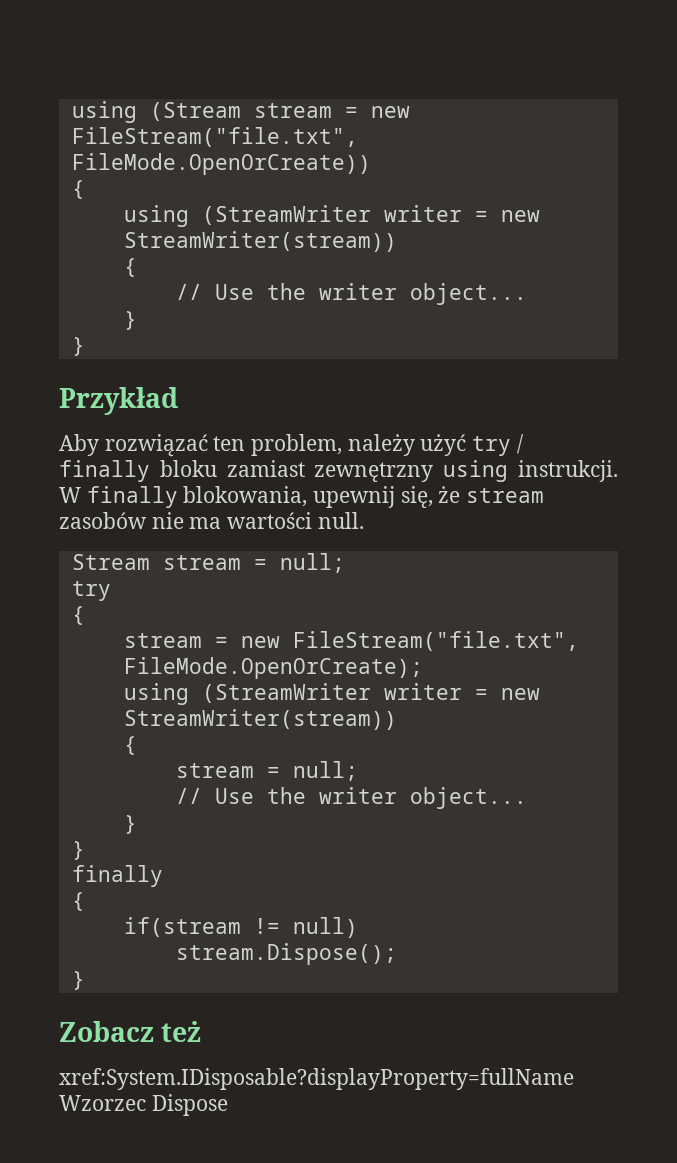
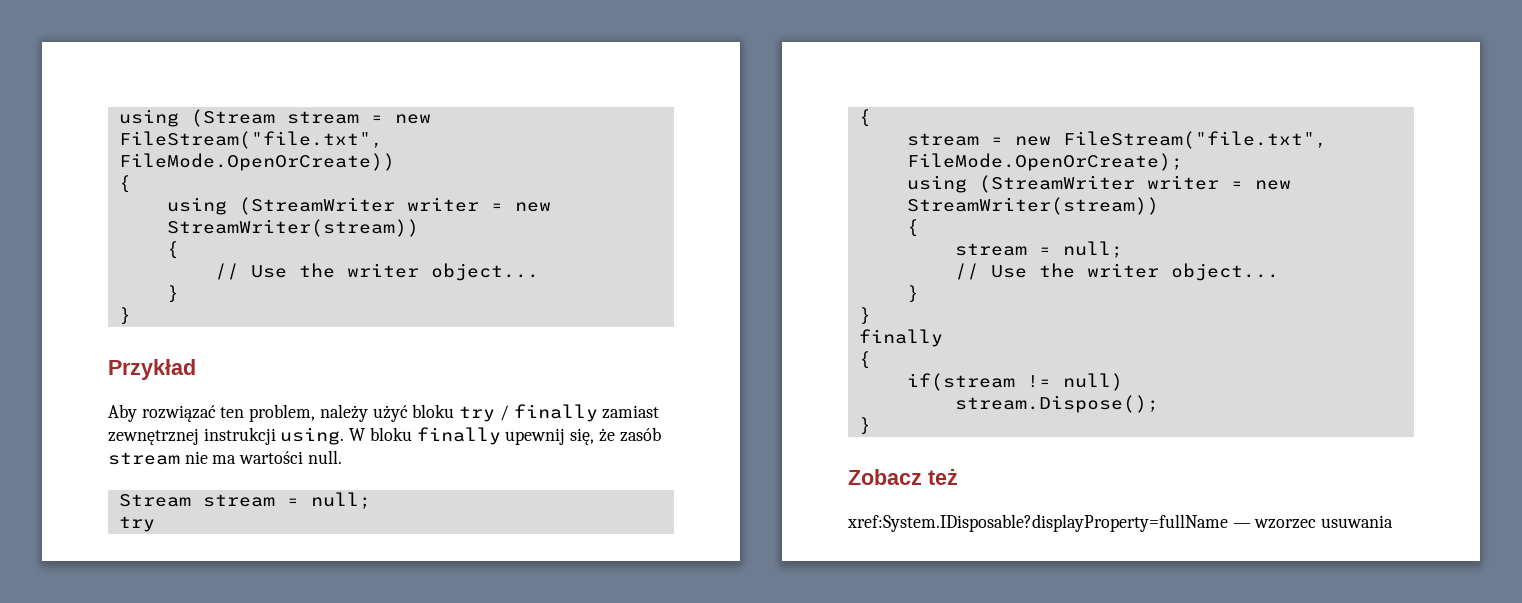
(467, 445) none -> [412,404,455,418] bloku
[159,460,618,482] [59,486,308,508] bloku zamiast zewnętrzny using instrukcji. W finally blokowania, -> [602,405,660,419] [108,427,501,445] zamiast zewnętrznej instrukcji using. W bloku finally
[466,488,545,503] [59,512,147,529] stream zasobów -> [619,427,661,442] [108,452,180,465] zasób stream
[59,1094,228,1116] Wzorzec Dispose -> [1232,515,1394,529] — wzorzec usuwania

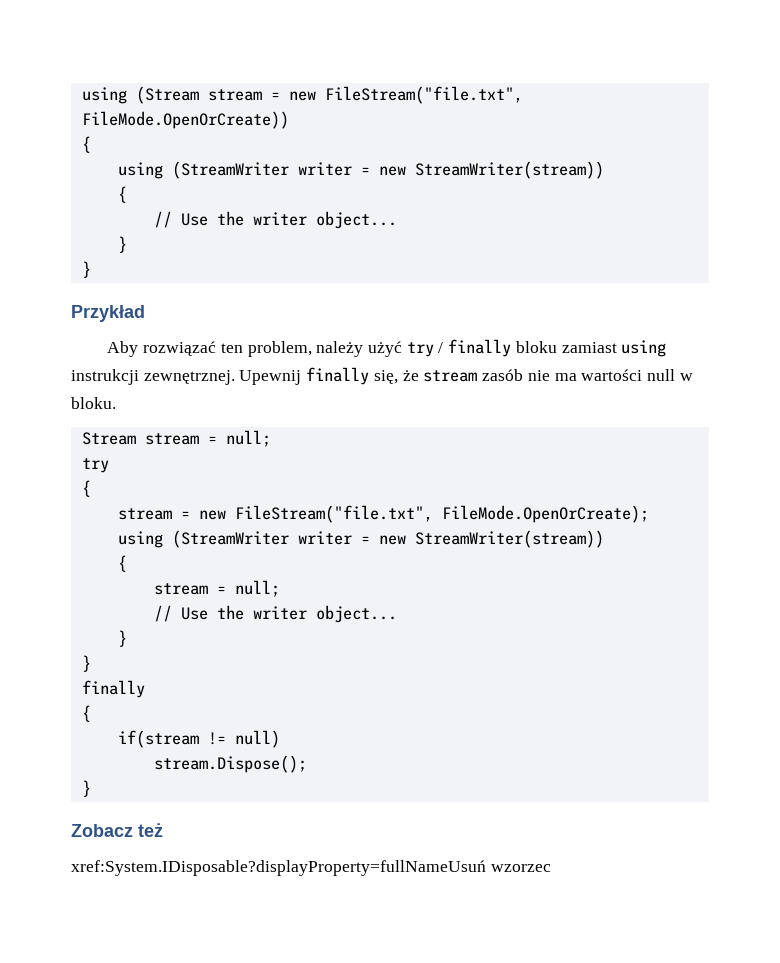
[412,404,455,418] bloku -> (402, 349) none
[602,405,660,419] [108,427,661,445] [108,450,342,465] zamiast zewnętrznej instrukcji using. W bloku finally upewnij się, że zasób stream nie ma wartości null. -> [515,340,667,357] [71,367,693,385] [71,397,116,409] bloku zamiast using instrukcji zewnętrznej. Upewnij finally się, że stream zasób nie ma wartości null w bloku.
[847,514,1394,532] xref:System.IDisposable?displayProperty=fullName — wzorzec usuwania -> [71,860,551,876] xref:System.IDisposable?displayProperty=fullNameUsuń wzorzec

